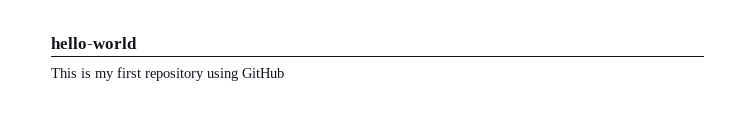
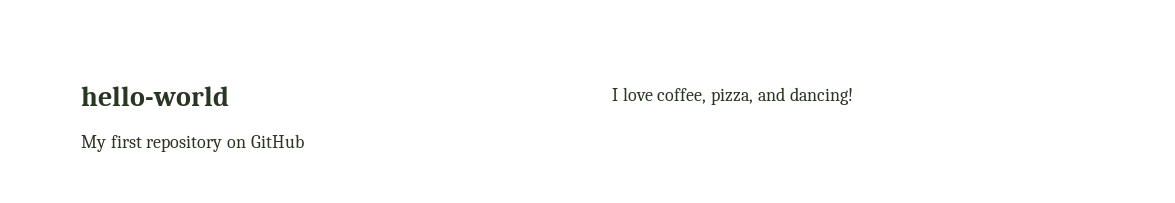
[51,68,114,81] This is my -> [81,135,106,152] My
[207,68,238,81] using -> [227,139,247,148] on
(284, 73) none -> [612,87,853,105] // I love coffee, pizza, and dancing!

